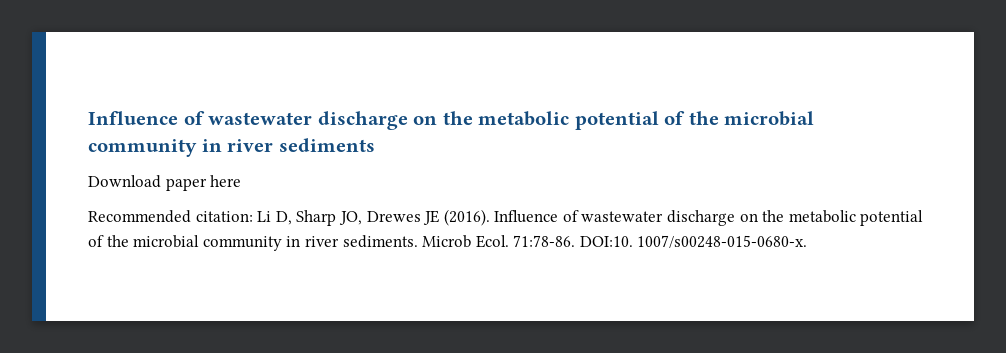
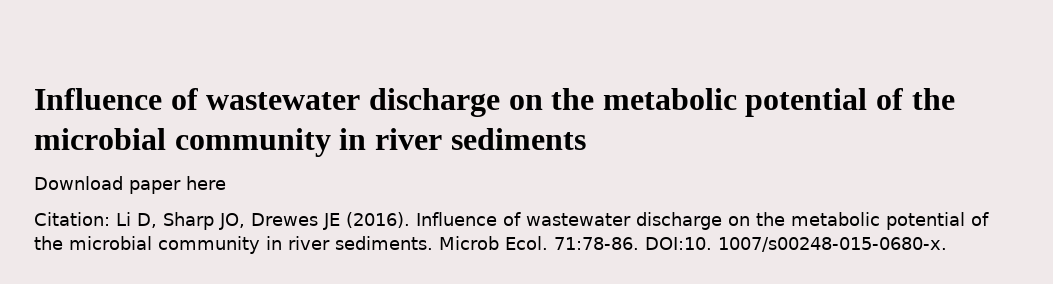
[88,210,253,223] Recommended citation: -> [34,212,110,226] Citation:

